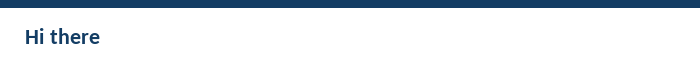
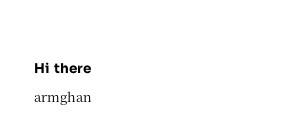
(100, 36) none -> [34,91,92,105] // armghan

